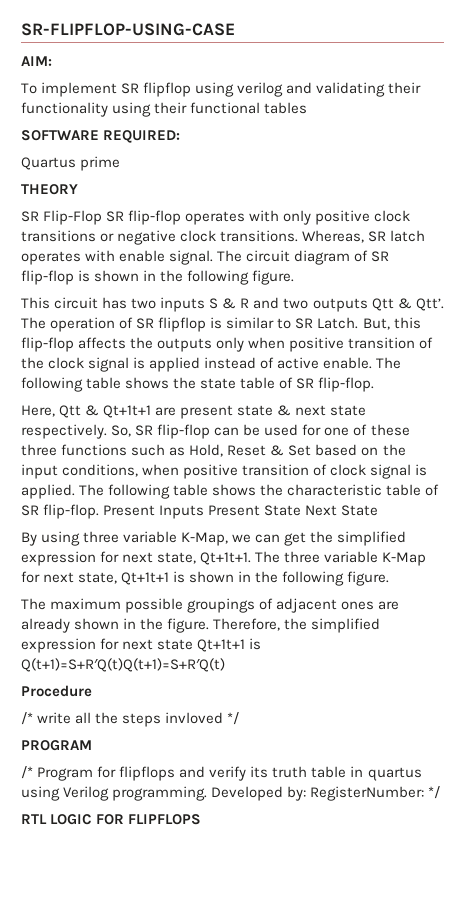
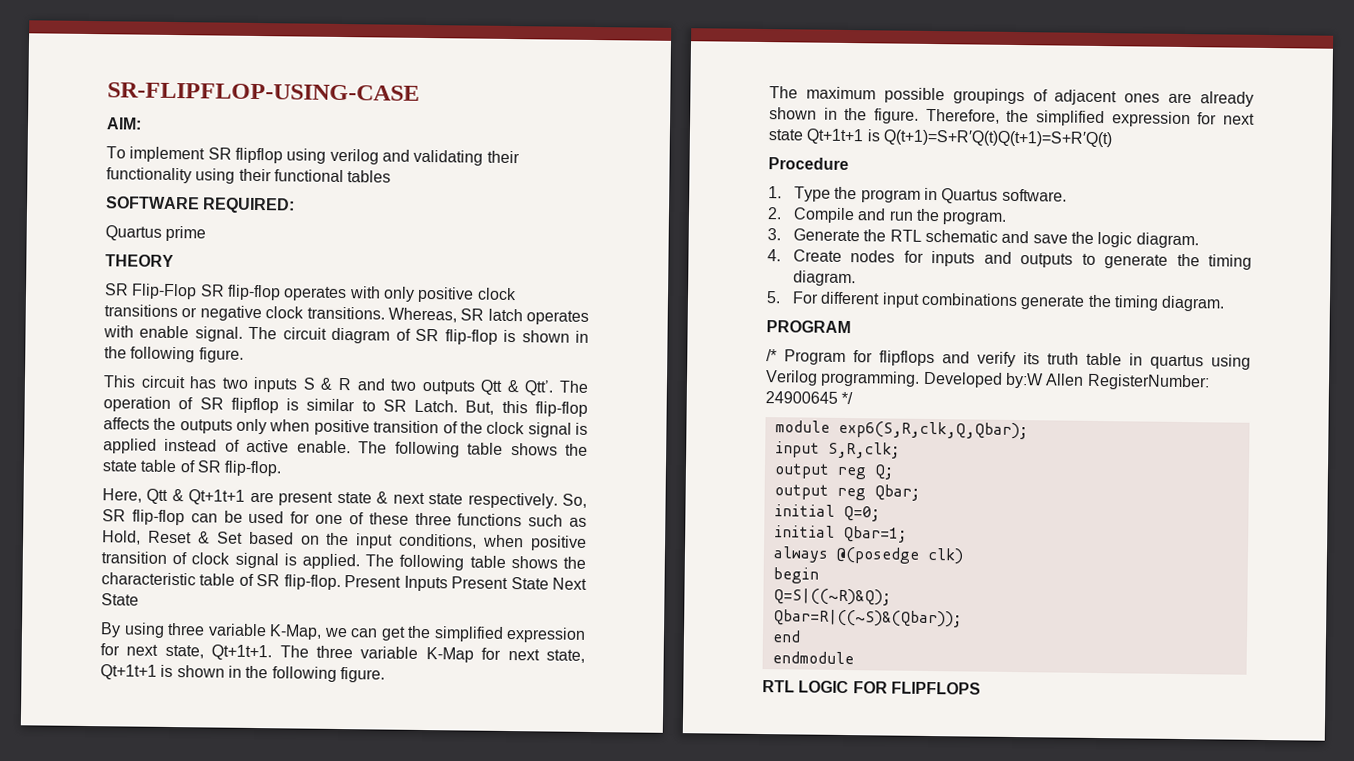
[21,712,240,727] /* write all the steps invloved */ -> [768,186,1067,204] [767,207,1008,225] [767,228,1199,249] [767,249,1252,270] [793,270,857,287] [766,291,1226,312] 1. Type the program in Quartus software. // 2. Compile and run the program. // 3. Generate the RTL schematic and save the logic diagram. // 4. Create nodes for inputs and outputs to generate the timing diagram. // 5. For different input combinations generate the timing diagram.
[287,786,441,801] by: RegisterNumber: */ -> [1004,372,1210,391] [765,391,854,405] [774,420,1028,440] [774,441,900,459] [773,463,894,480] [773,484,920,501] [773,504,880,522] [773,525,907,543] [772,546,964,565] [772,567,819,584] [772,588,891,606] [772,609,962,628] [771,630,801,643] [771,651,854,665] by:W Allen RegisterNumber: 24900645 */ // module exp6(S,R,clk,Q,Qbar); // input S,R,clk; // output reg Q; // output reg Qbar; // initial Q=0; // initial Qbar=1; // always @(posedge clk) // begin // Q=S|((~R)&Q); // Qbar=R|((~S)&(Qbar)); // end // endmodule

